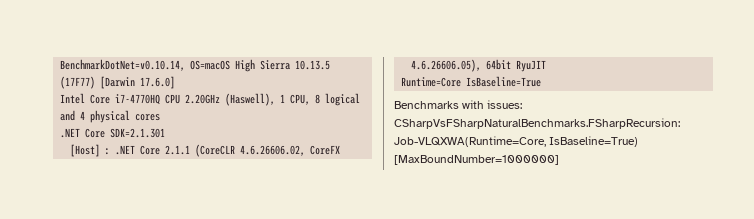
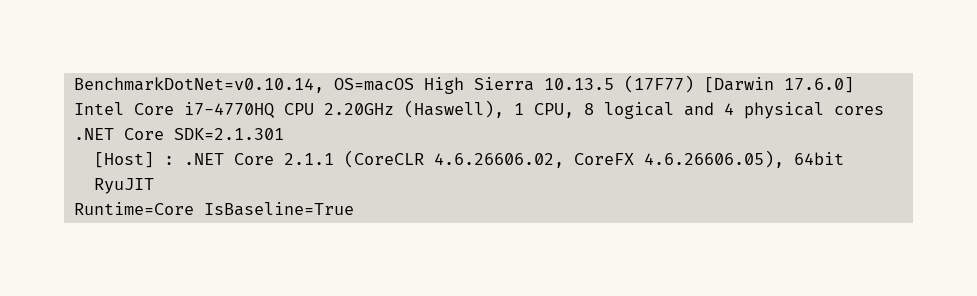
[394,100,523,109] [394,118,680,129] [394,136,639,147] [394,155,559,165] // Benchmarks with issues: CSharpVsFSharpNaturalBenchmarks.FSharpRecursion: Job-VLQXWA(Runtime=Core, IsBaseline=True) [MaxBoundNumber=1000000] -> (354, 209) none

